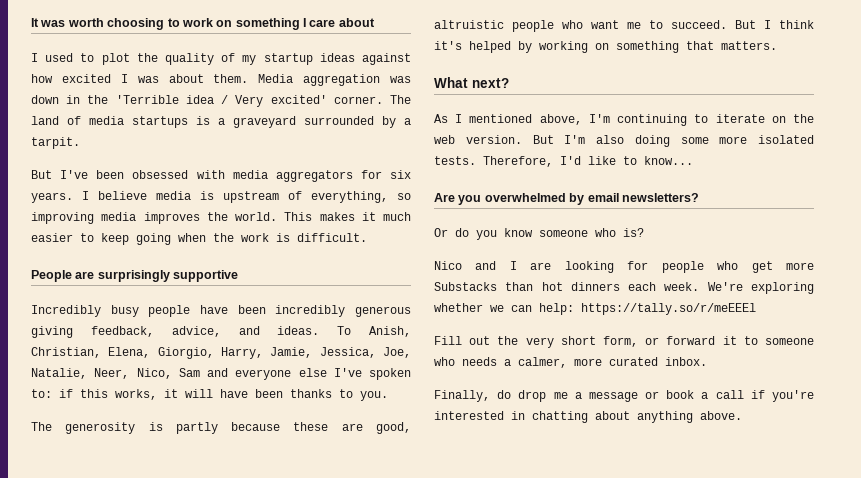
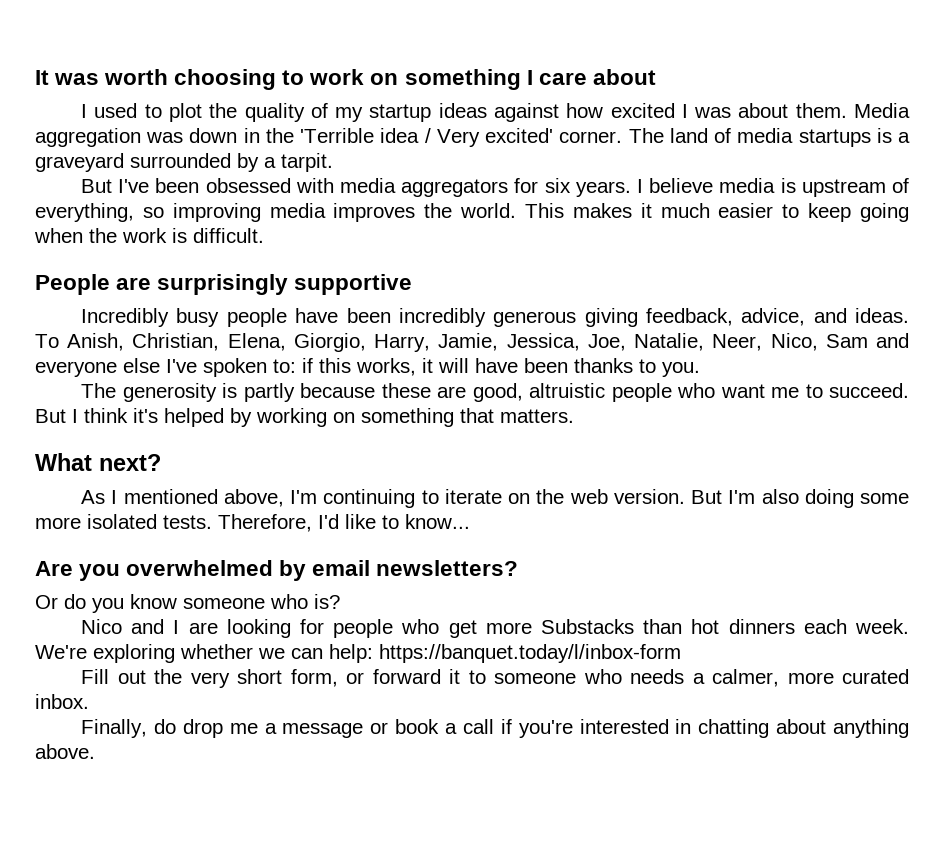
[581,303,756,315] https://tally.so/r/meEEEl -> [379,644,681,663] https://banquet.today/l/inbox-form

